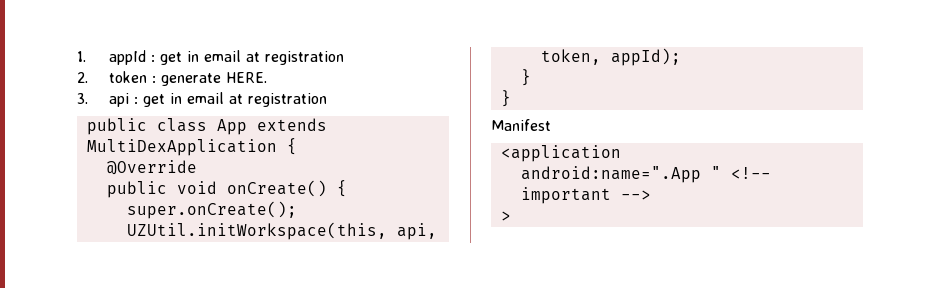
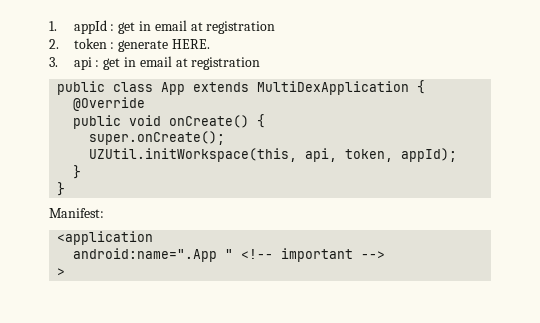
[491,119,551,131] Manifest -> [49,208,104,218] Manifest:

